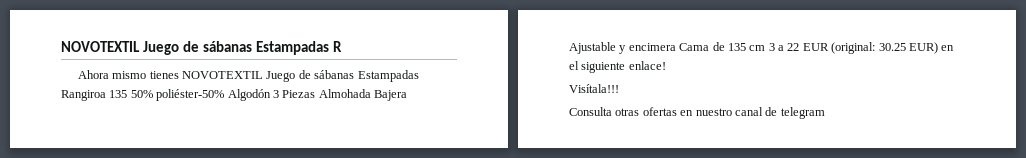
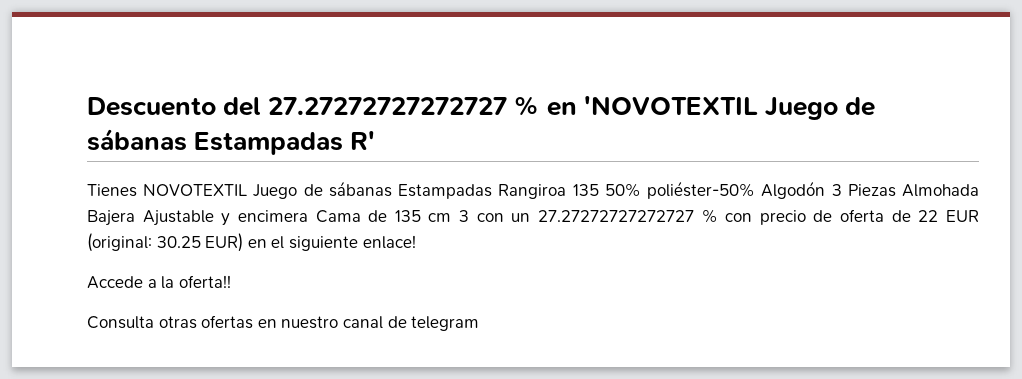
[61,41,343,55] [77,70,179,79] NOVOTEXTIL Juego de sábanas Estampadas R // Ahora mismo tienes -> [87,96,876,120] [87,128,376,155] [87,184,137,197] Descuento del 27.27272727272727 % en 'NOVOTEXTIL Juego de sábanas Estampadas R' // Tienes
[778,45,784,51] a -> [476,209,911,225] con un 27.27272727272727 % con precio de oferta de
[569,84,619,93] Visítala!!! -> [87,275,231,289] Accede a la oferta!!

